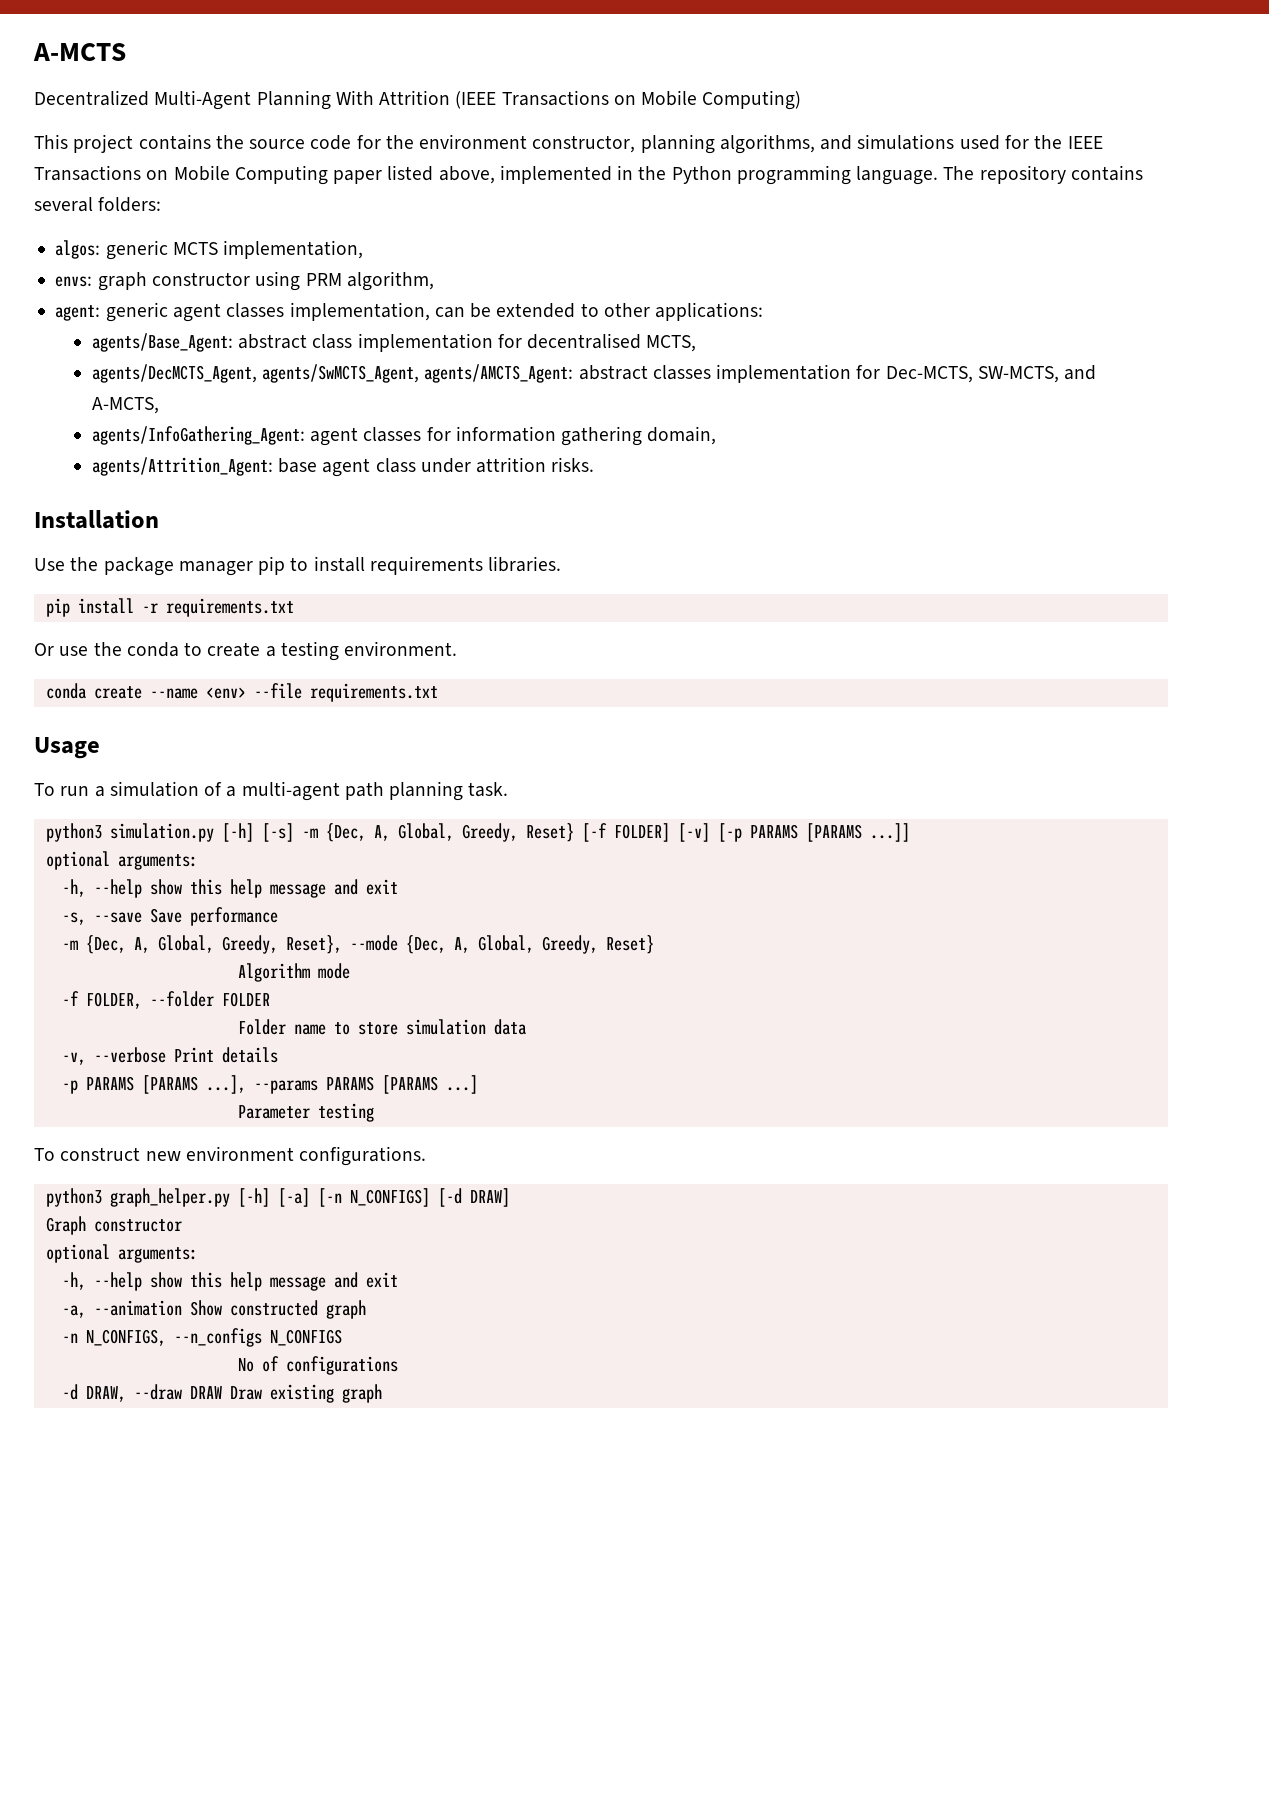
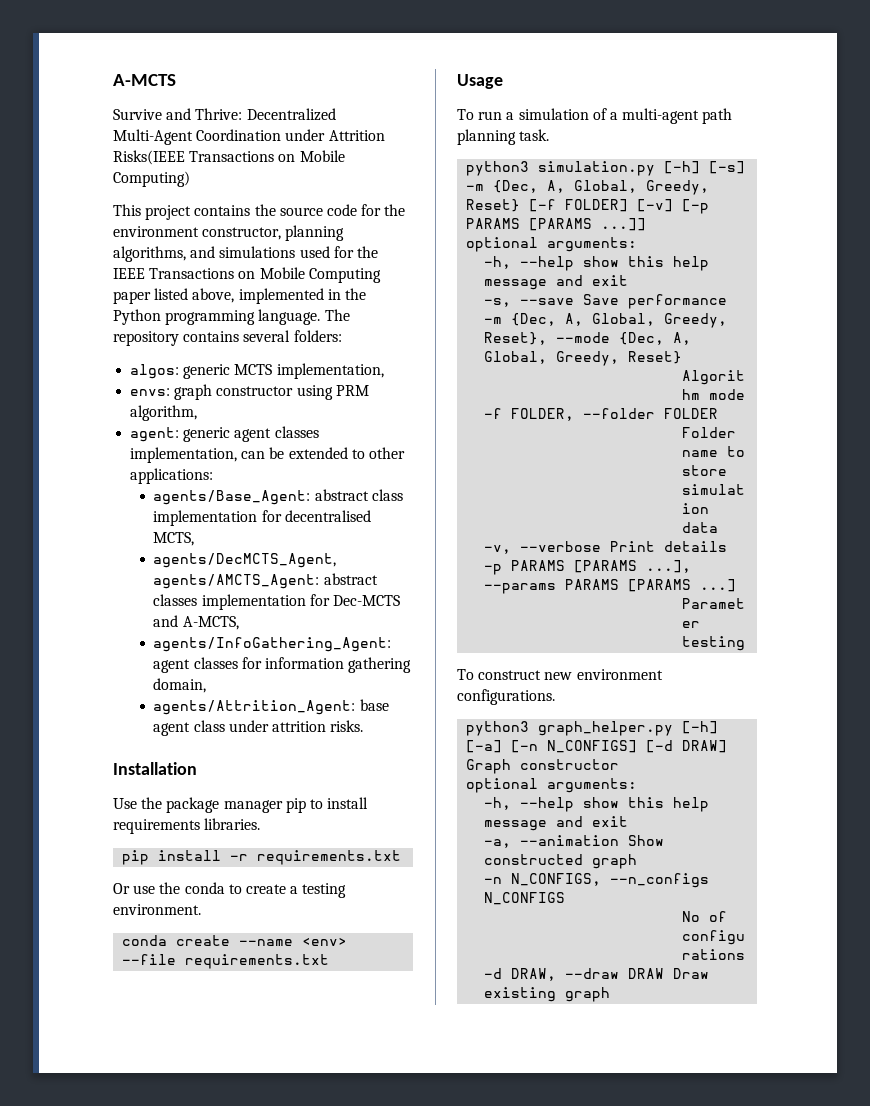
[34,90,497,110] Decentralized Multi-Agent Planning With Attrition (IEEE -> [113,108,336,121] [113,129,385,145] [113,150,185,165] Survive and Thrive: Decentralized Multi-Agent Coordination under Attrition Risks(IEEE
[262,364,420,383] agents/SwMCTS_Agent, -> (337, 560) none
[885,366,1059,383] Dec-MCTS, SW-MCTS, -> [333,595,401,606] Dec-MCTS

